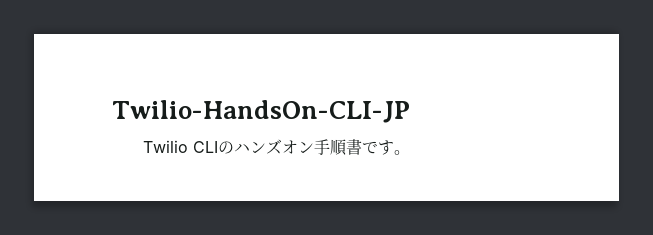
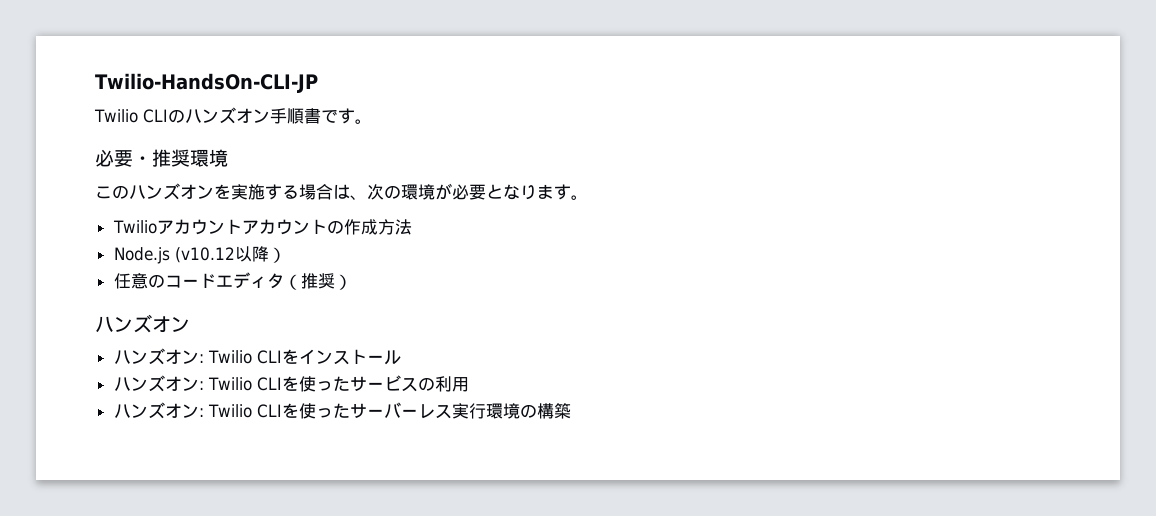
(410, 152) none -> [95,149,228,167] [95,183,588,200] [112,219,412,235] [113,246,286,264] [113,272,352,290] [95,314,190,333] [113,348,401,365] [113,375,469,392] [113,402,571,419] // 必要・推奨環境 // このハンズオンを実施する場合は、次の環境が必要となります。 // Twilioアカウントアカウントの作成方法 // Node.js (v10.12以降） // 任意のコードエディタ（推奨） // ハンズオン // ハンズオン: Twilio CLIをインストール // ハンズオン: Twilio CLIを使ったサービスの利用 // ハンズオン: Twilio CLIを使ったサーバーレス実行環境の構築

